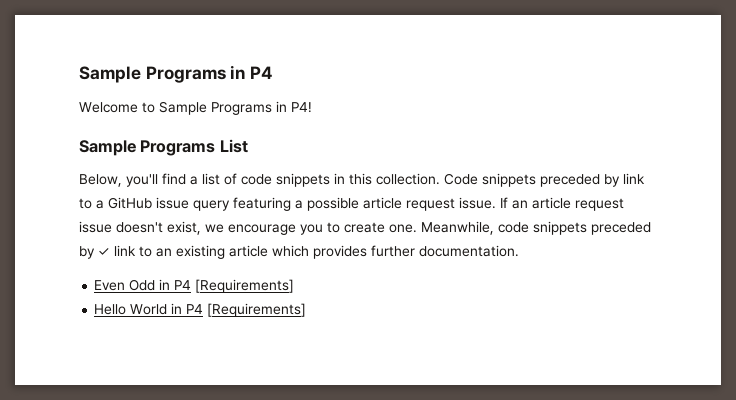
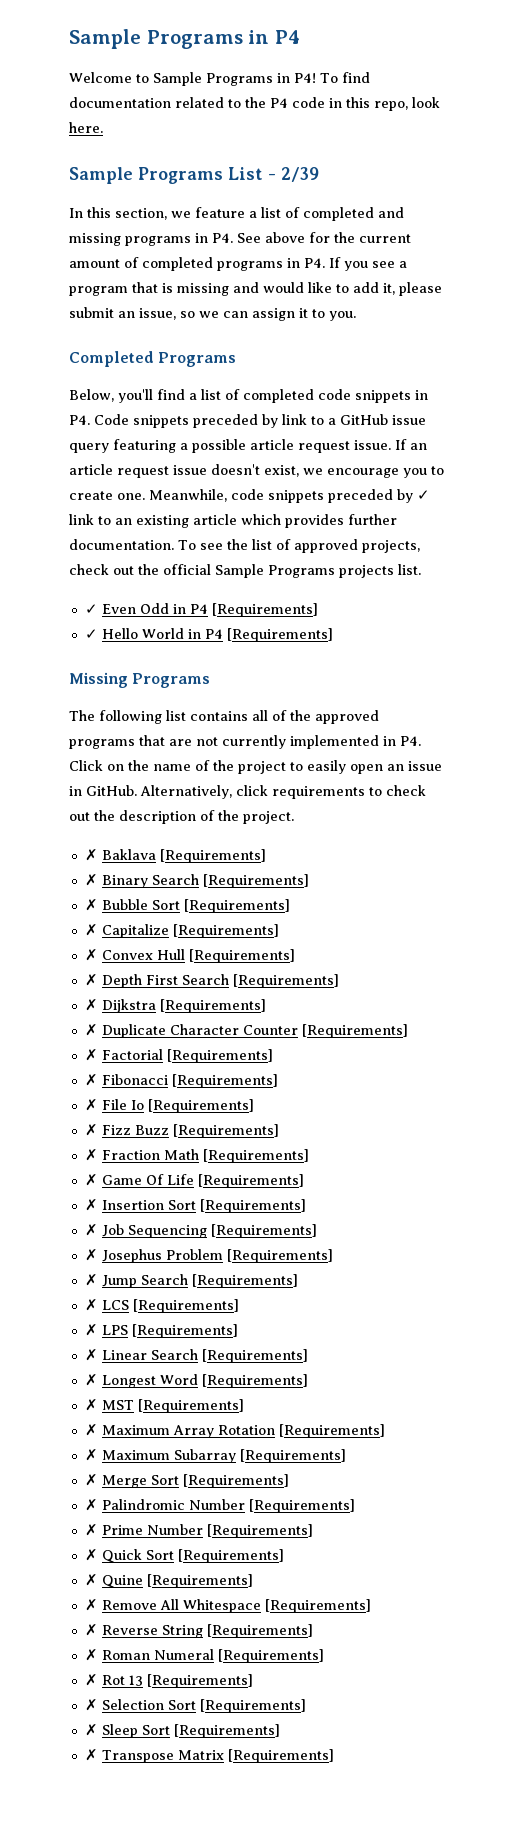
[79,139,248,156] // Sample Programs List -> [320,72,370,83] [69,97,440,111] [69,122,103,133] [69,167,319,184] [69,207,404,221] [69,232,411,246] [69,257,407,271] [69,282,442,296] [69,307,356,321] [69,351,237,367] To find documentation related to the P4 code in this repo, look here. // Sample Programs List - 2/39 // In this section, we feature a list of completed and missing programs in P4. See above for the current amount of completed programs in P4. If you see a program that is missing and would like to add it, please submit an issue, so we can assign it to you. // Completed Programs
(237, 179) none -> [243,389,314,403] completed
[349,173,440,185] this collection. -> [69,415,90,425] P4.
(519, 251) // -> [178,539,420,553] [69,564,421,578] [84,604,98,614] To see the list of approved projects, check out the official Sample Programs projects list. // ✓
(295, 286) none -> [84,629,98,639] ✓
(307, 310) none -> [69,672,211,688] [69,710,379,724] [69,735,421,749] [69,760,442,774] [69,785,426,799] [69,810,294,824] [84,849,266,863] [84,874,309,888] [84,899,290,913] [84,924,279,938] [84,949,295,963] [84,974,339,988] [84,999,266,1013] [84,1024,408,1038] [84,1049,273,1063] [84,1074,278,1088] [84,1099,254,1113] [84,1124,279,1138] [84,1149,309,1163] [84,1174,304,1188] [84,1199,306,1213] [84,1224,317,1238] [84,1249,333,1263] [84,1274,298,1288] [84,1299,239,1313] [84,1324,238,1338] [84,1349,308,1363] [84,1374,308,1388] [84,1399,244,1413] [84,1424,385,1438] [84,1449,346,1463] [84,1474,289,1488] [84,1499,355,1513] [84,1524,313,1538] [84,1549,284,1563] [84,1574,253,1588] [84,1599,371,1613] [84,1624,313,1638] [84,1649,324,1663] [84,1674,253,1688] [84,1699,306,1713] [84,1724,280,1738] [84,1749,334,1763] // Missing Programs // The following list contains all of the approved programs that are not currently implemented in P4. Click on the name of the project to easily open an issue in GitHub. Alternatively, click requirements to check out the description of the project. // ✗ Baklava [Requirements] // ✗ Binary Search [Requirements] // ✗ Bubble Sort [Requirements] // ✗ Capitalize [Requirements] // ✗ Convex Hull [Requirements] // ✗ Depth First Search [Requirements] // ✗ Dijkstra [Requirements] // ✗ Duplicate Character Counter [Requirements] // ✗ Factorial [Requirements] // ✗ Fibonacci [Requirements] // ✗ File Io [Requirements] // ✗ Fizz Buzz [Requirements] // ✗ Fraction Math [Requirements] // ✗ Game Of Life [Requirements] // ✗ Insertion Sort [Requirements] // ✗ Job Sequencing [Requirements] // ✗ Josephus Problem [Requirements] // ✗ Jump Search [Requirements] // ✗ LCS [Requirements] // ✗ LPS [Requirements] // ✗ Linear Search [Requirements] // ✗ Longest Word [Requirements] // ✗ MST [Requirements] // ✗ Maximum Array Rotation [Requirements] // ✗ Maximum Subarray [Requirements] // ✗ Merge Sort [Requirements] // ✗ Palindromic Number [Requirements] // ✗ Prime Number [Requirements] // ✗ Quick Sort [Requirements] // ✗ Quine [Requirements] // ✗ Remove All Whitespace [Requirements] // ✗ Reverse String [Requirements] // ✗ Roman Numeral [Requirements] // ✗ Rot 13 [Requirements] // ✗ Selection Sort [Requirements] // ✗ Sleep Sort [Requirements] // ✗ Transpose Matrix [Requirements]

